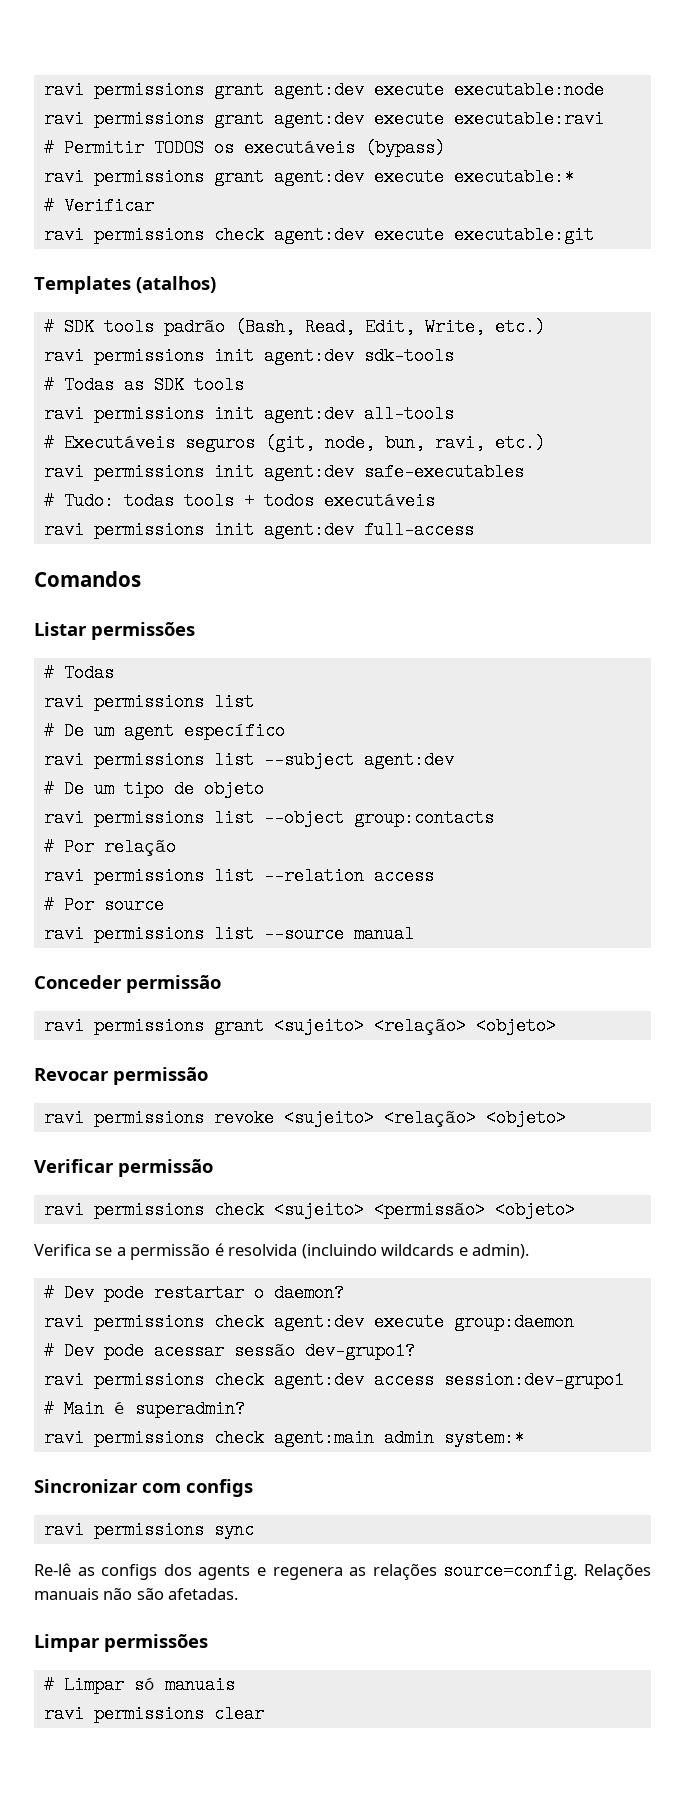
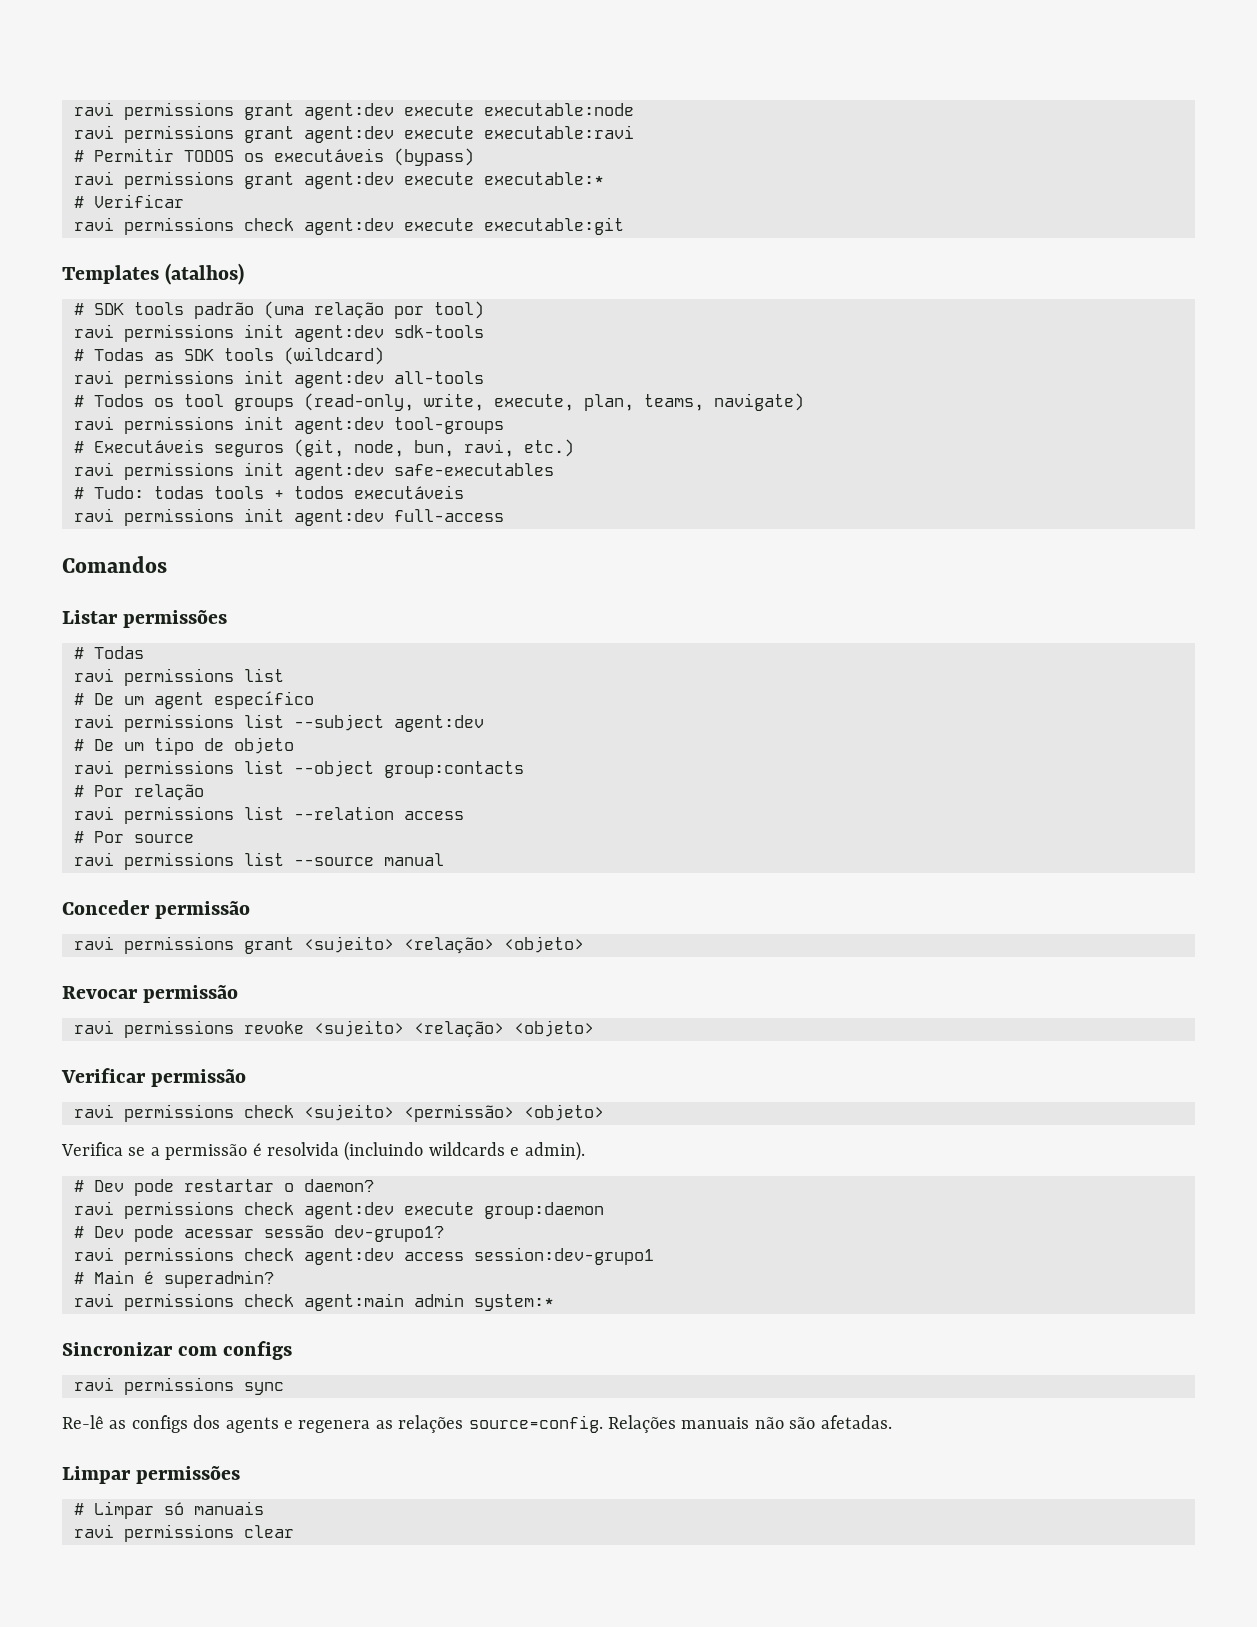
[234,318,545,336] (Bash, Read, Edit, Write, etc.) -> [264,301,484,319] (uma relação por tool)
(244, 385) none -> [284,347,384,365] (wildcard)
(454, 414) none -> [74,393,804,411] [74,416,504,434] // # Todos os tool groups (read-only, write, execute, plan, teams, navigate) // ravi permissions init agent:dev tool-groups

